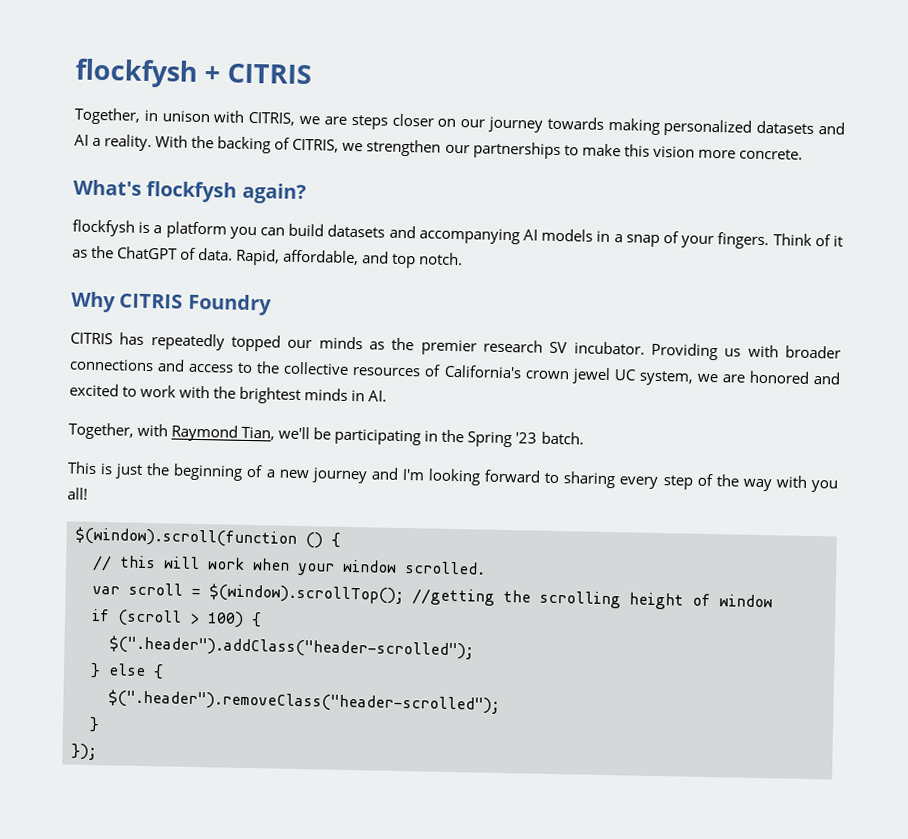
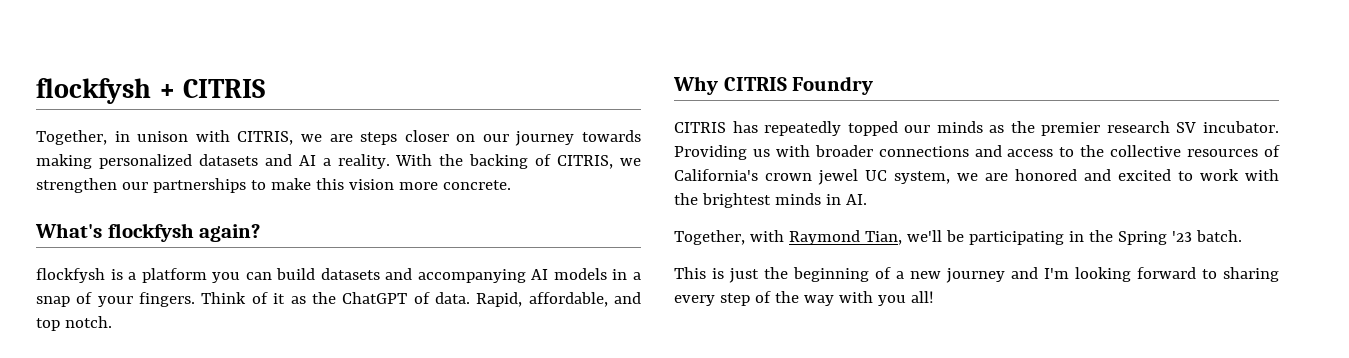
[75,526,341,549] [92,554,486,576] [92,582,773,610] [91,608,262,628] [109,635,474,660] [90,662,164,680] [108,689,500,714] [89,716,100,733] [71,743,97,761] // $(window).scroll(function () { // // this will work when your window scrolled. // var scroll = $(window).scrollTop(); //getting the scrolling height of window // if (scroll > 100) { // $(".header").addClass("header-scrolled"); // } else { // $(".header").removeClass("header-scrolled"); // } // }); -> (934, 297) none

